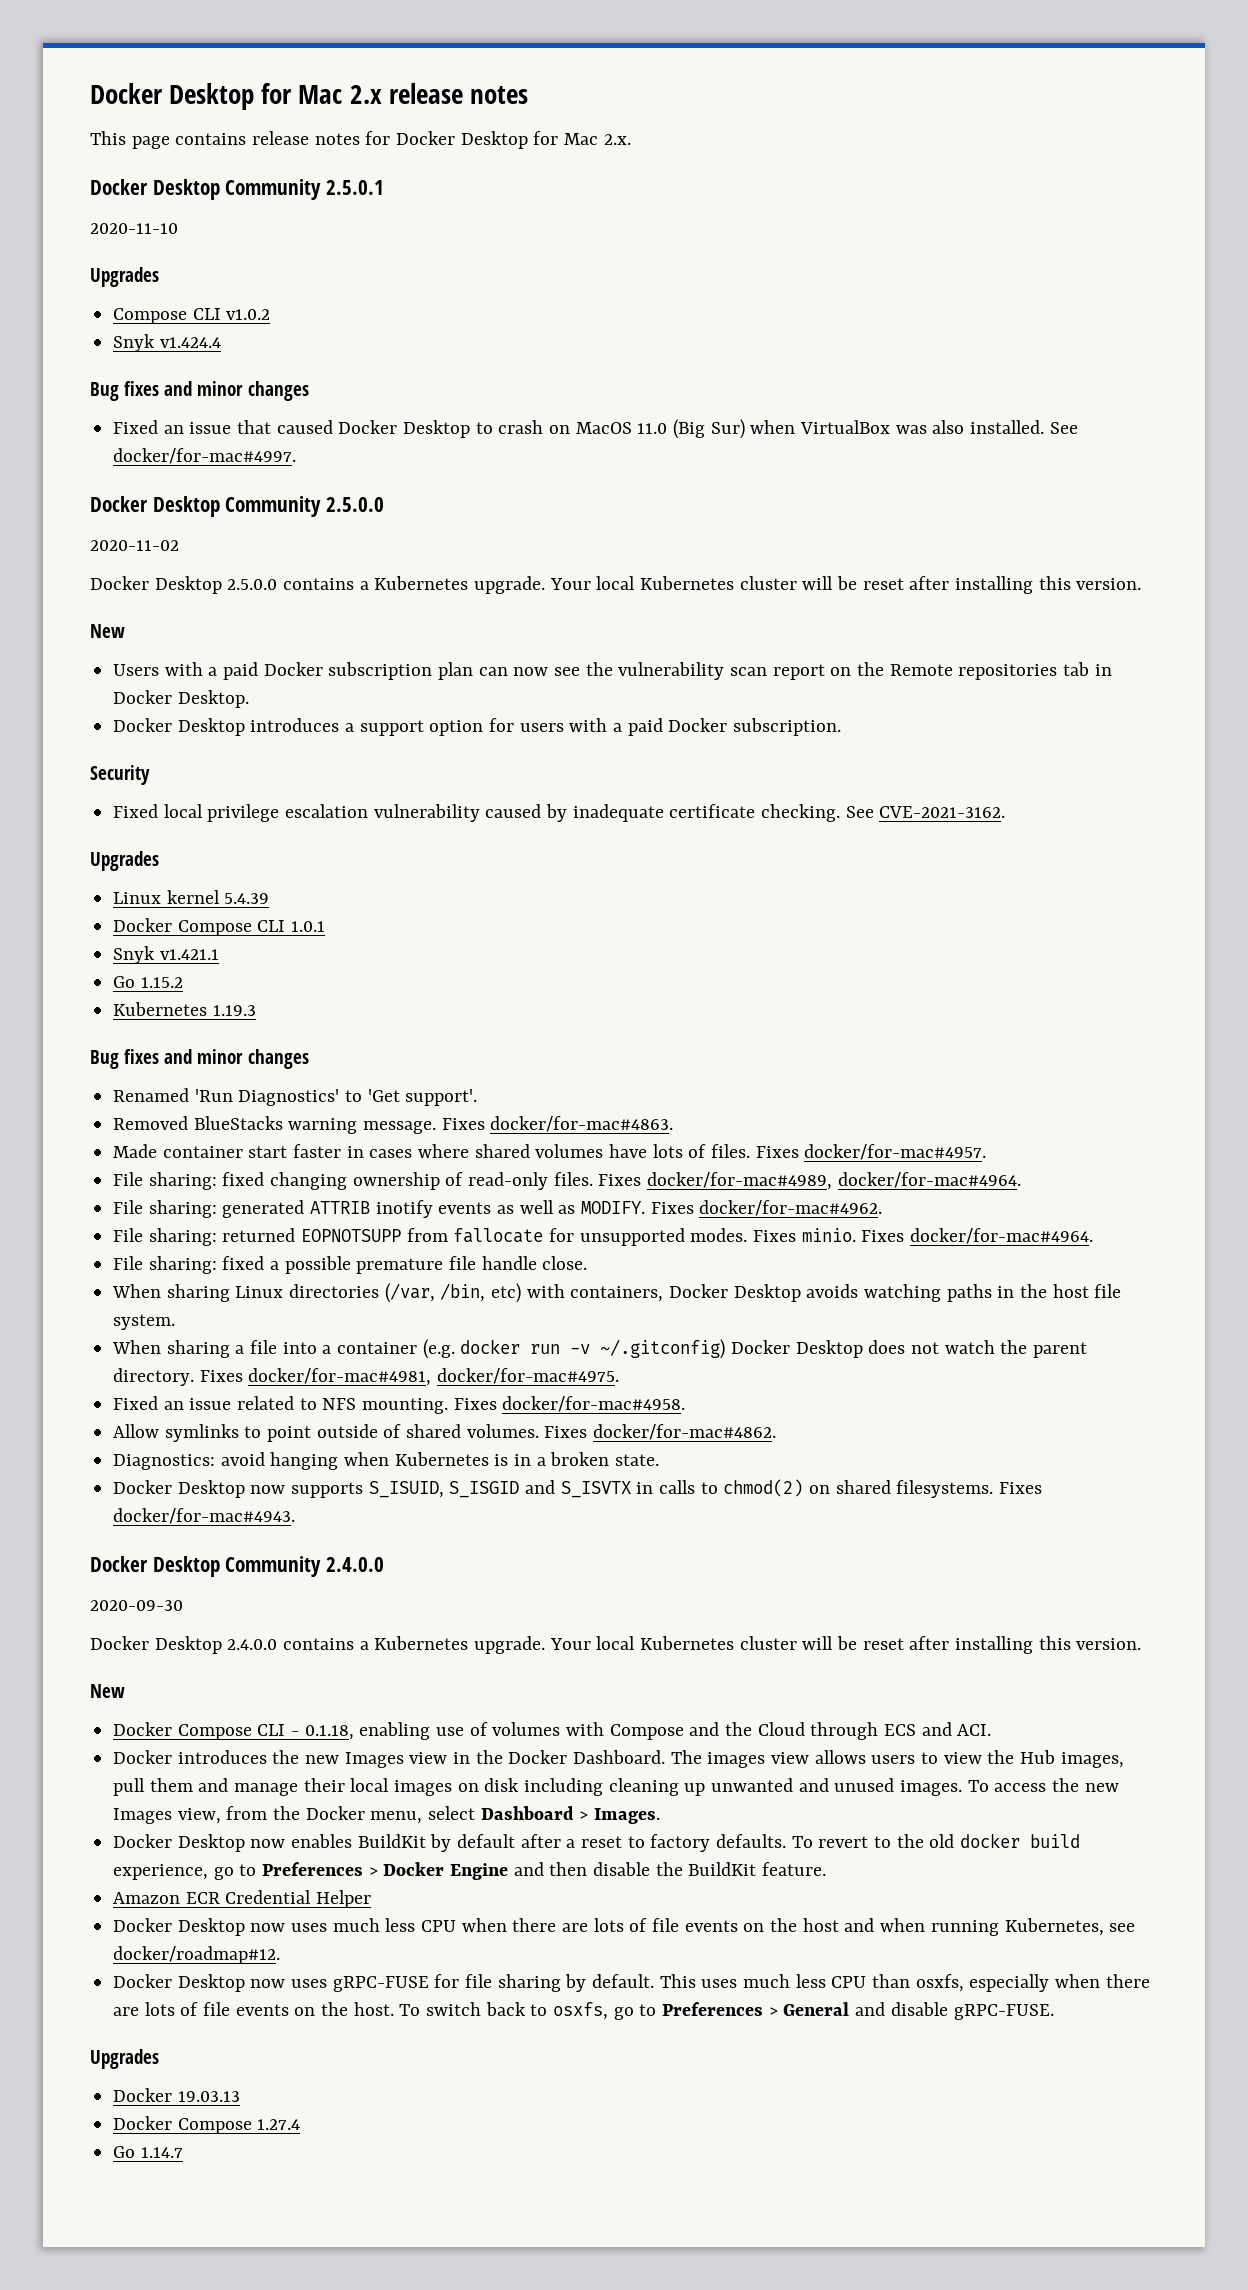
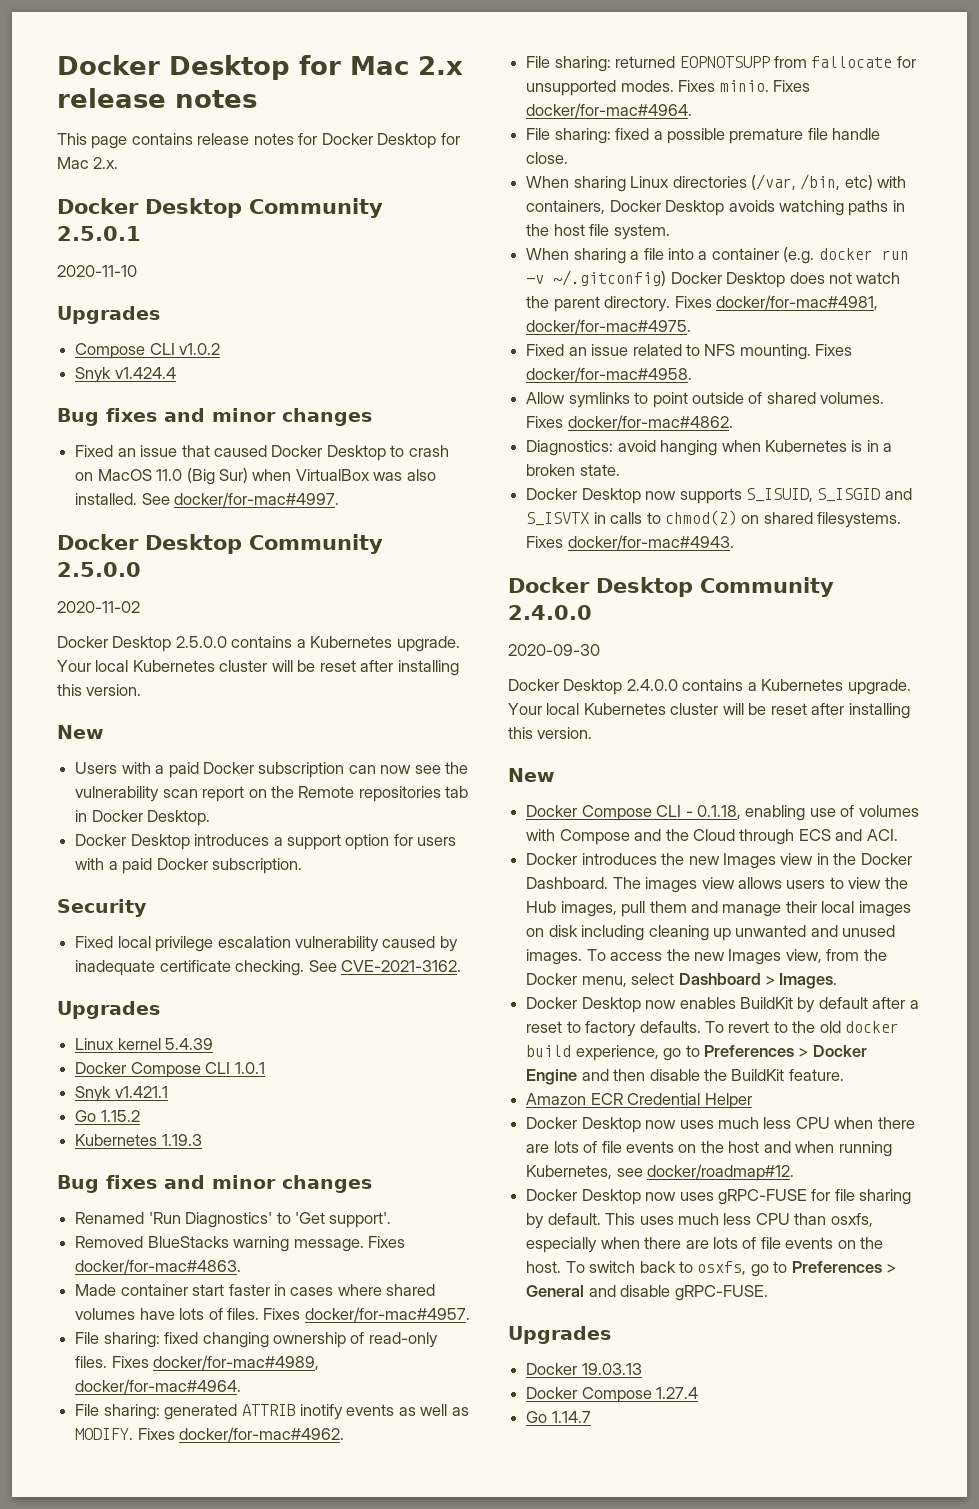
[438,662,474,680] plan -> (345, 770) none

